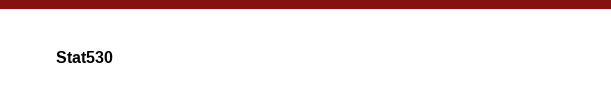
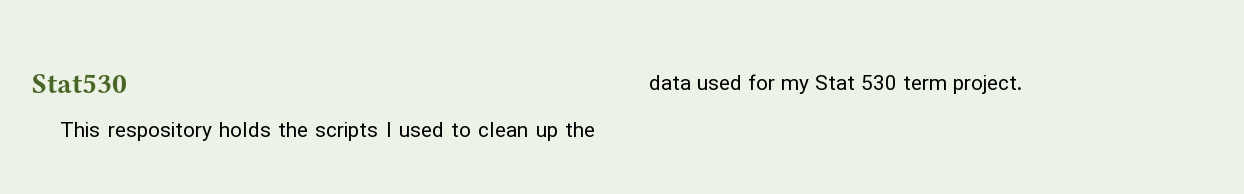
(113, 57) none -> [60,122,595,141] [649,74,1022,94] // This respository holds the scripts I used to clean up the data used for my Stat 530 term project.

